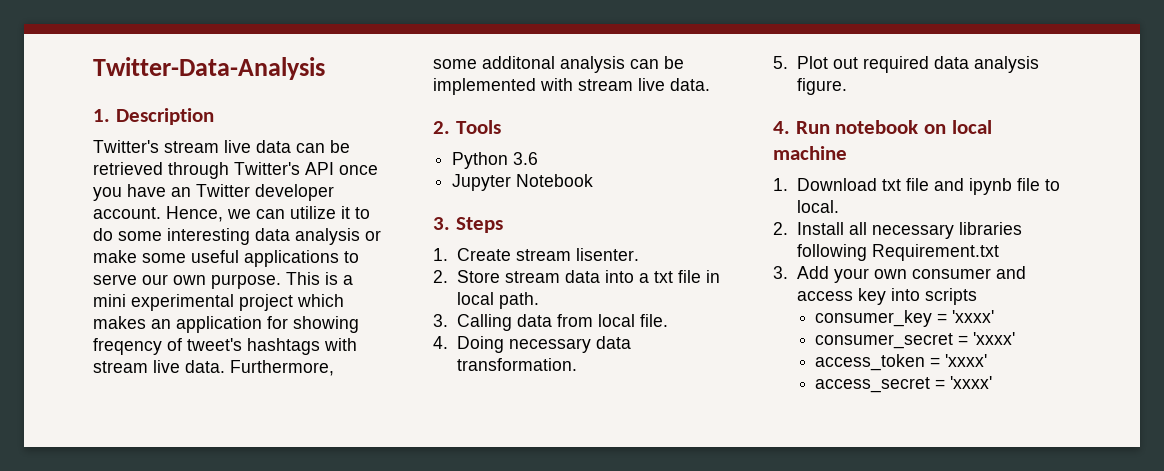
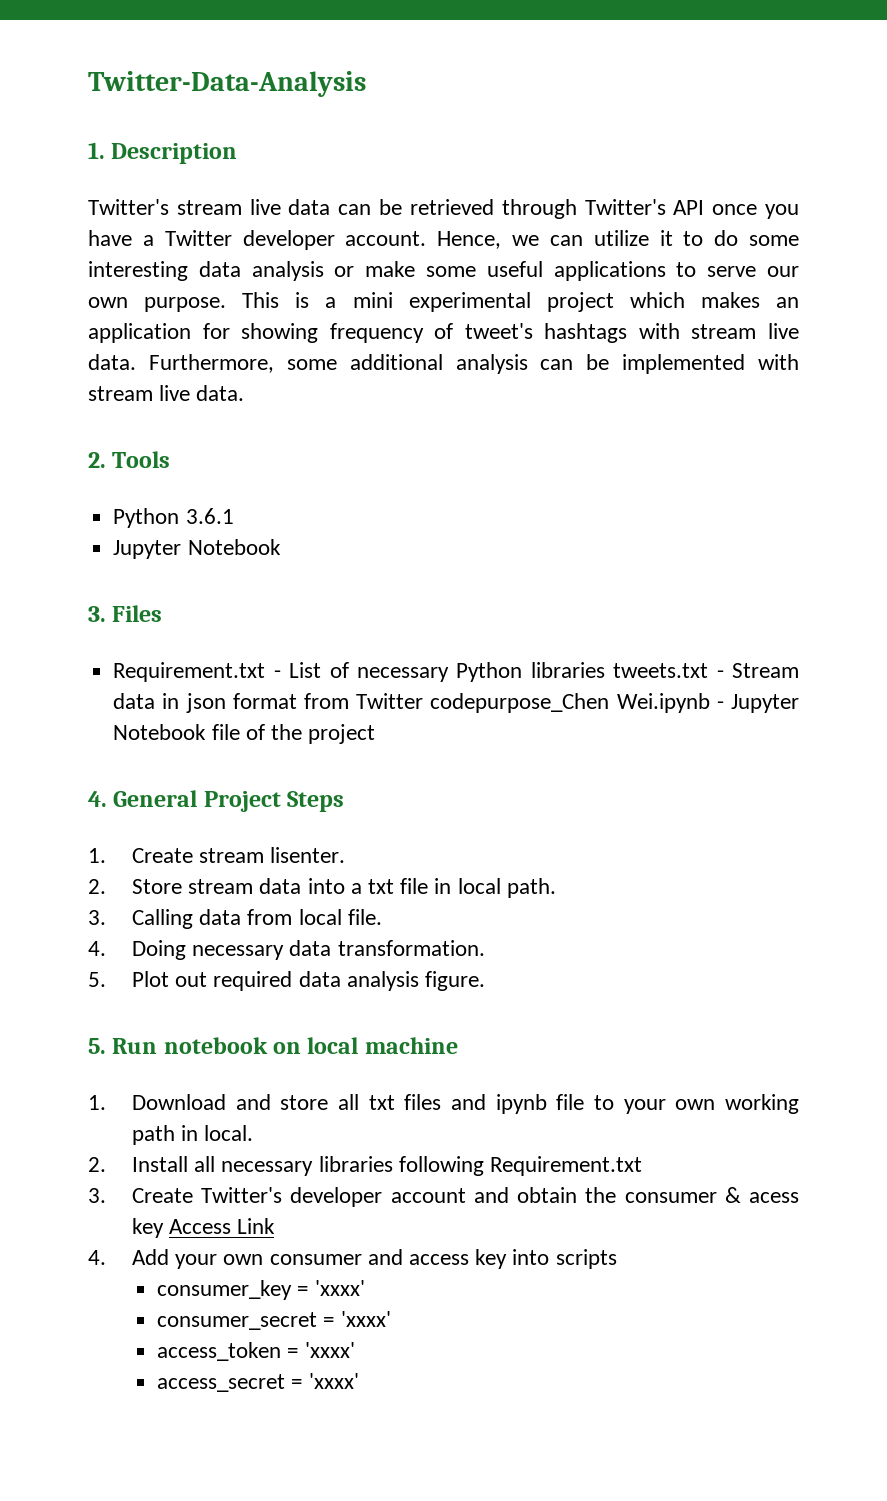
[171,187,191,197] an -> [142,235,154,246] a
[93,338,162,355] freqency -> [329,323,424,343] frequency
[482,56,555,69] additonal -> [349,354,443,370] additional
[513,152,539,165] 3.6 -> [185,508,234,524] 3.6.1
(450, 223) none -> [112,605,163,622] [113,662,800,682] [113,693,799,713] [113,724,376,744] [88,790,281,812] Files // Requirement.txt - List of necessary Python libraries tweets.txt - Stream data in json format from Twitter codepurpose_Chen Wei.ipynb - Jupyter Notebook file of the project // 4. General Project
[773,121,790,134] 4. -> [88,1038,106,1054] 5.
[881,178,1060,195] txt file and ipynb file to -> [235,1094,799,1114] [131,1125,199,1145] and store all txt files and ipynb file to your own working path in
(788, 272) none -> [131,1187,799,1207] [131,1218,276,1238] [88,1250,106,1265] Create Twitter's developer account and obtain the consumer & acess key Access Link // 4.

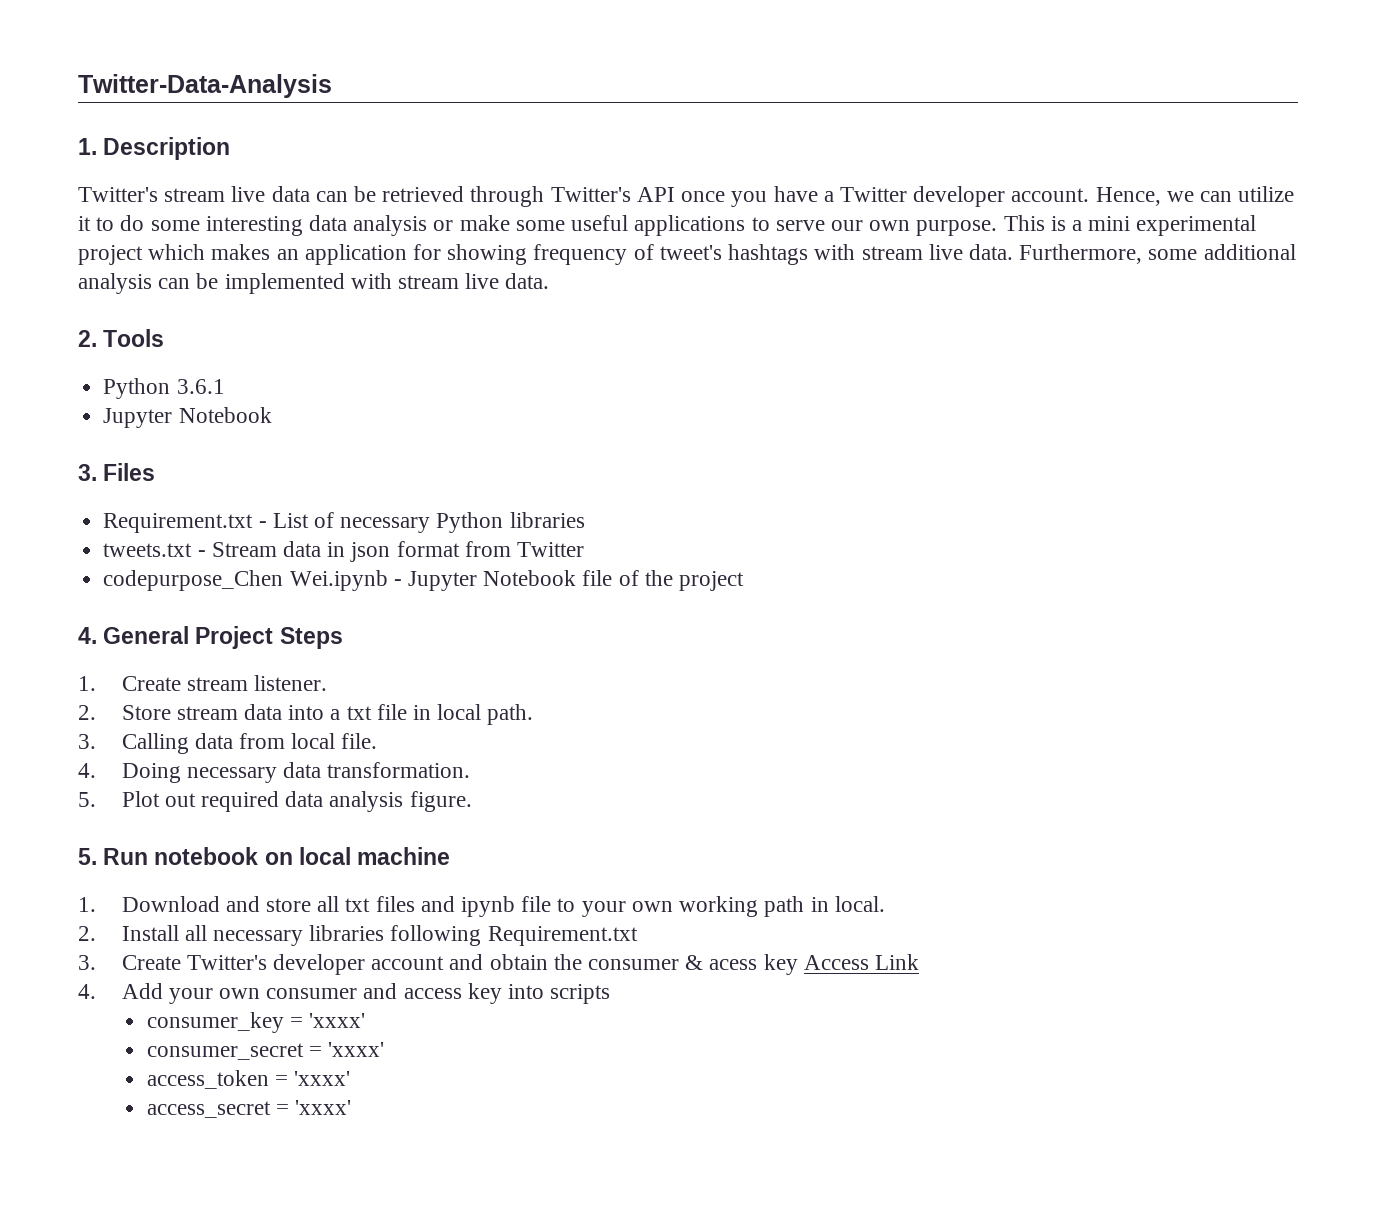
(605, 670) none -> (585, 520) //
(424, 701) none -> (584, 549) //
[270,847,346,863] lisenter. -> [253,675,327,691] listener.

